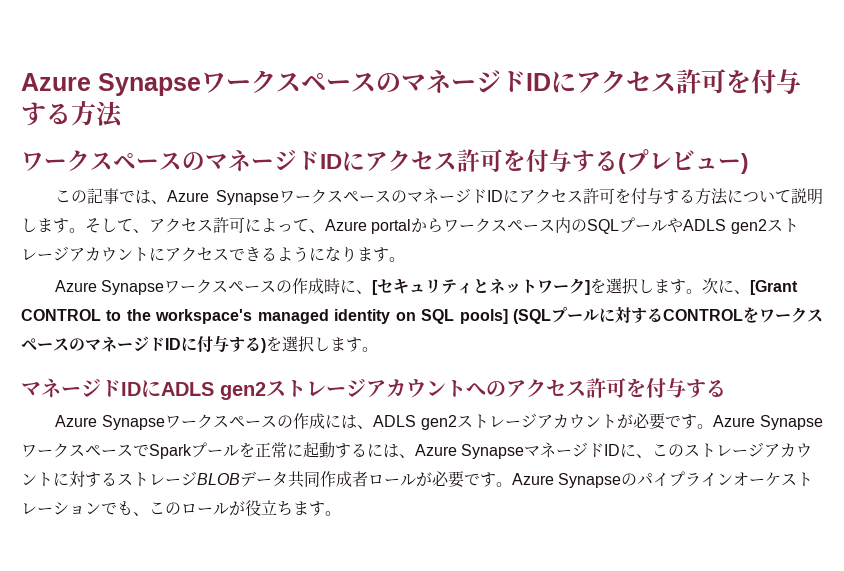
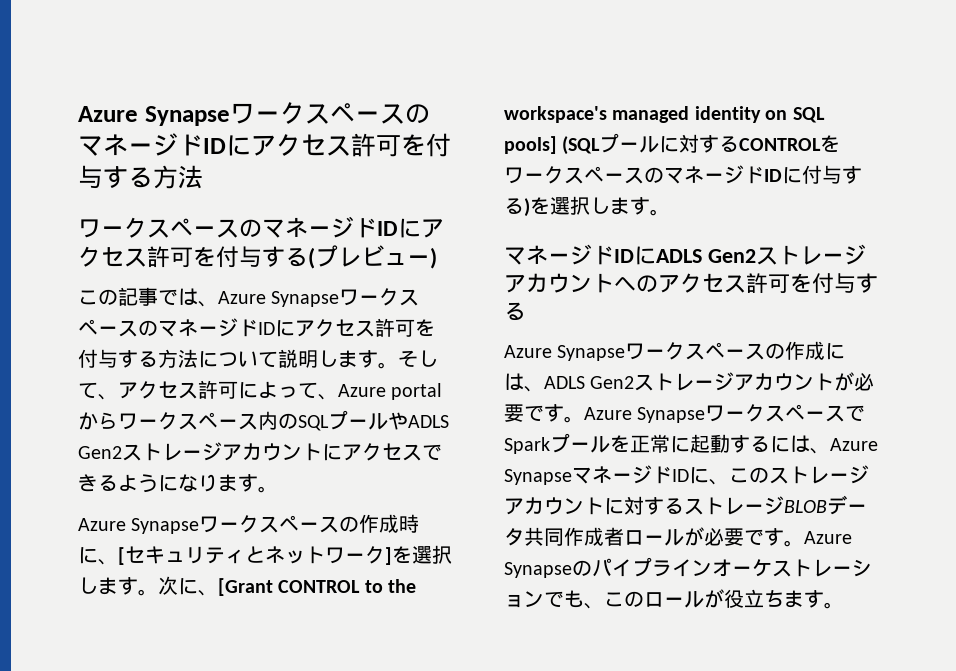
[730,219,767,234] gen2 -> [78,446,122,459] Gen2
[220,382,266,400] gen2 -> [707,249,756,263] Gen2
[421,415,458,430] gen2 -> [590,376,635,389] Gen2

